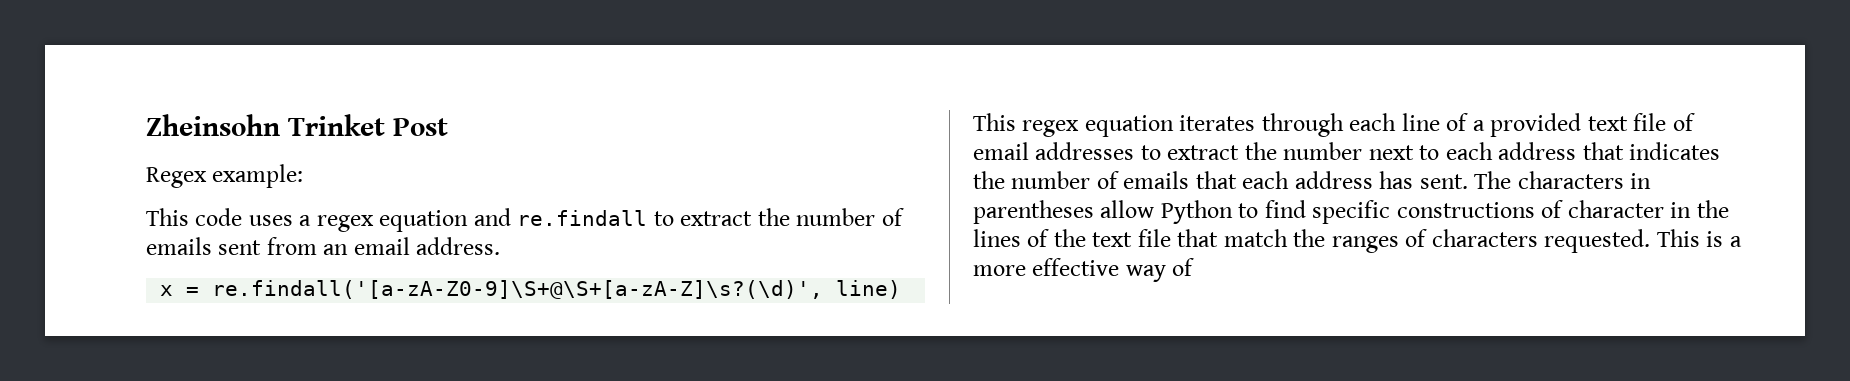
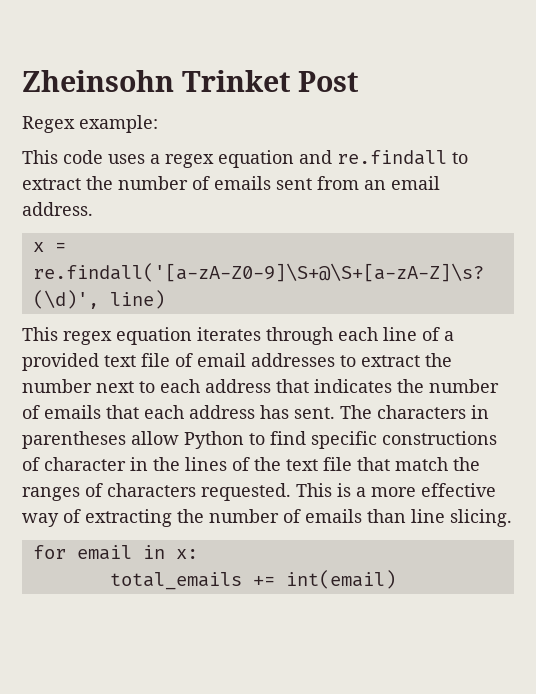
(1195, 267) none -> [85,509,512,527] [32,545,198,560] [109,570,396,590] extracting the number of emails than line slicing. // for email in x: // total_emails += int(email)

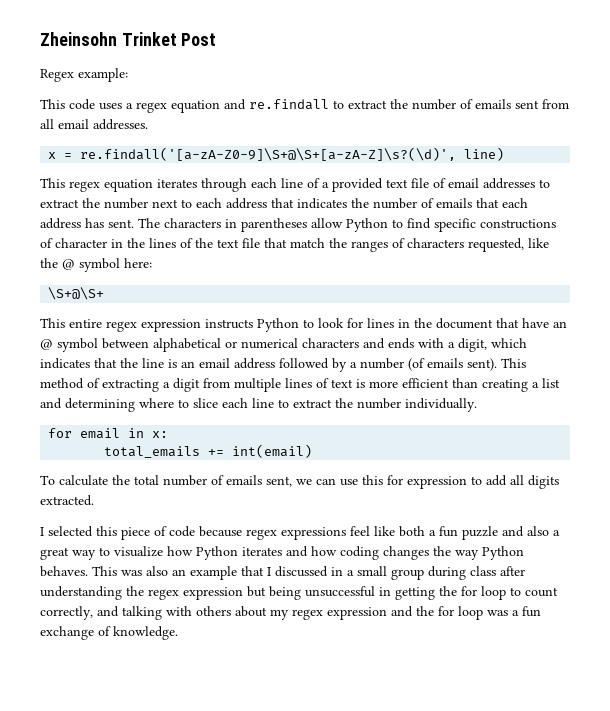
[364,176,440,190] [22,202,93,216] an email address. -> [40,119,148,130] all email addresses.
[201,483,496,501] [22,509,512,527] requested. This is a more effective way of extracting the number of emails than line slicing. -> [468,238,549,252] [40,258,152,272] [48,287,105,300] [40,318,567,332] [40,338,527,352] [40,358,526,372] [40,378,560,392] [40,398,477,412] requested, like the @ symbol here: // \S+@\S+ // This entire regex expression instructs Python to look for lines in the document that have an @ symbol between alphabetical or numerical characters and ends with a digit, which indicates that the line is an email address followed by a number (of emails sent). This method of extracting a digit from multiple lines of text is more efficient than creating a list and determining where to slice each line to extract the number individually.
(396, 579) none -> [40,475,559,489] [40,495,94,506] [40,526,560,540] [40,546,524,560] [40,566,525,580] [40,586,558,600] [40,606,541,620] [40,626,178,640] // To calculate the total number of emails sent, we can use this for expression to add all digits extracted. // I selected this piece of code because regex expressions feel like both a fun puzzle and also a great way to visualize how Python iterates and how coding changes the way Python behaves. This was also an example that I discussed in a small group during class after understanding the regex expression but being unsuccessful in getting the for loop to count correctly, and talking with others about my regex expression and the for loop was a fun exchange of knowledge.

